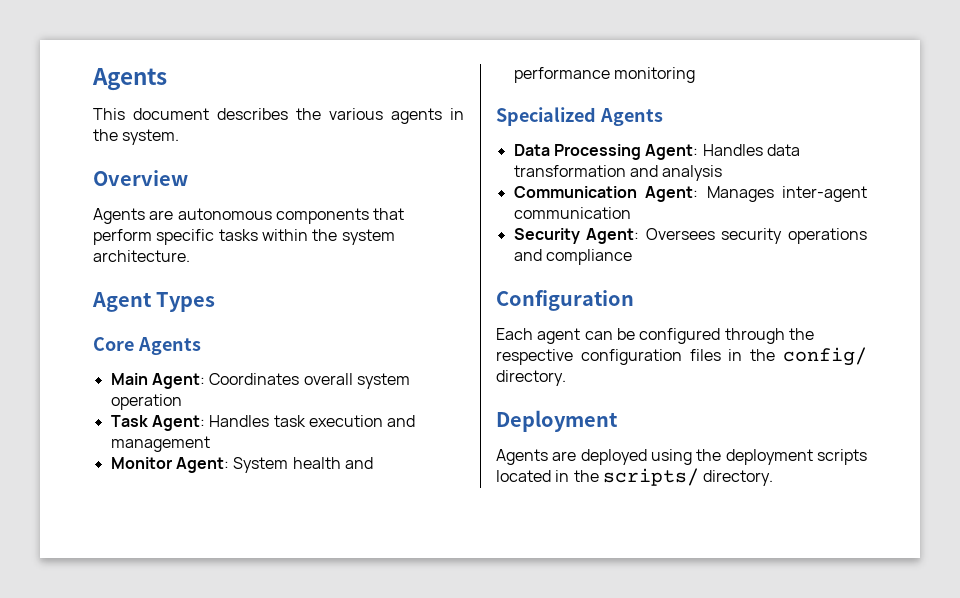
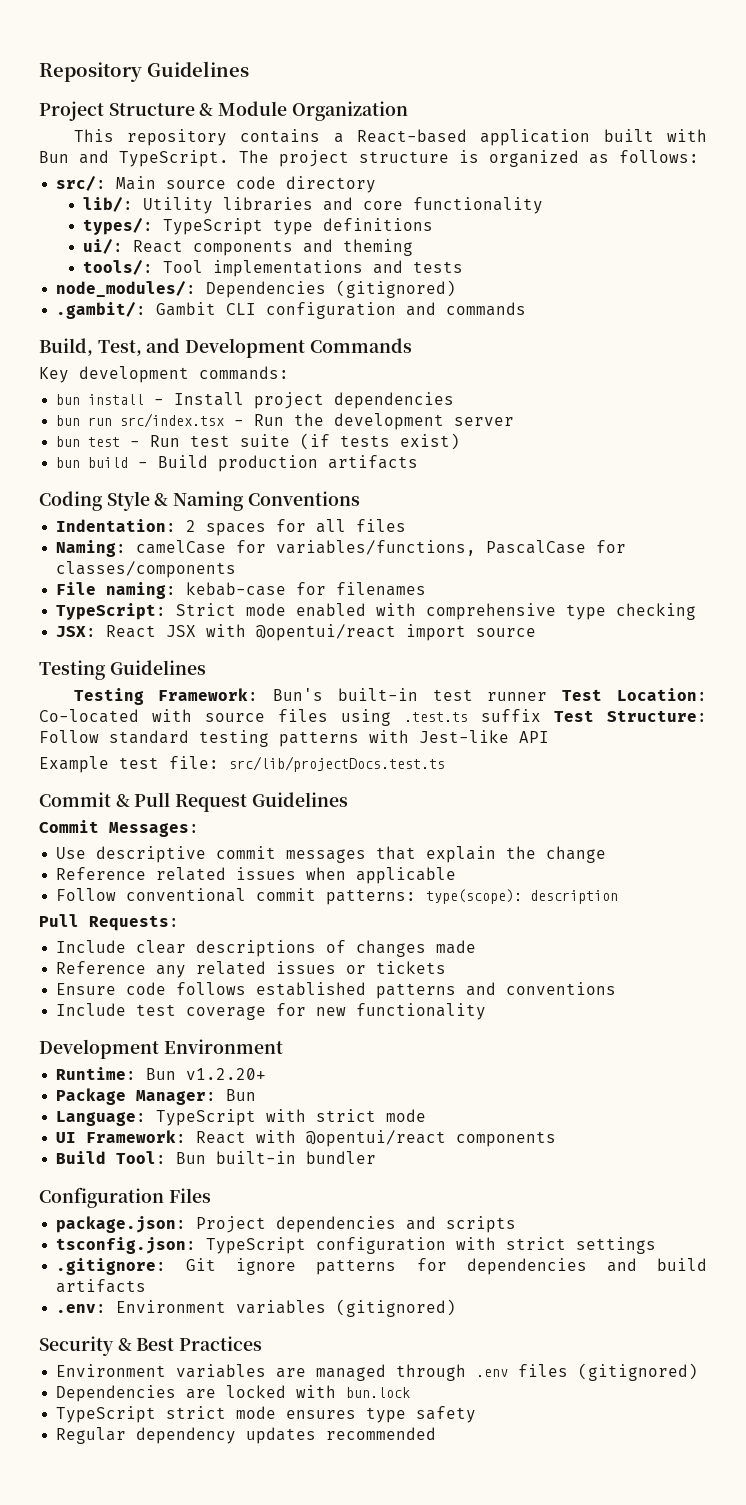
[92,68,167,91] [93,108,464,124] [93,129,180,145] [93,170,188,186] [93,208,405,224] [93,229,395,245] [93,250,190,262] [92,292,216,312] [93,337,201,355] [110,373,410,389] [110,394,182,410] [110,415,416,431] [110,436,210,452] [110,457,373,473] [513,67,695,83] [496,107,663,126] [513,144,800,160] [513,165,723,181] [513,186,867,202] [513,207,631,219] [513,228,867,244] [513,249,632,265] [496,290,634,311] [496,328,814,344] [496,347,867,366] [496,370,566,386] [496,410,618,432] [496,449,867,465] [496,468,774,486] Agents // This document describes the various agents in the system. // Overview // Agents are autonomous components that perform specific tasks within the system architecture. // Agent Types // Core Agents // Main Agent: Coordinates overall system operation // Task Agent: Handles task execution and management // Monitor Agent: System health and performance monitoring // Specialized Agents // Data Processing Agent: Handles data transformation and analysis // Communication Agent: Manages inter-agent communication // Security Agent: Oversees security operations and compliance // Configuration // Each agent can be configured through the respective configuration files in the config/ directory. // Deployment // Agents are deployed using the deployment scripts located in the scripts/ directory. -> [39,61,249,82] [39,101,408,121] [73,129,707,146] [39,150,699,167] [56,176,377,193] [82,197,543,214] [82,218,433,235] [82,239,413,256] [82,260,463,277] [56,280,457,298] [56,302,527,319] [39,338,412,358] [39,366,289,383] [56,392,455,409] [56,413,515,430] [56,433,461,450] [56,455,419,472] [39,491,360,511] [56,519,407,536] [56,540,627,557] [56,561,237,578] [56,582,427,599] [56,603,697,620] [56,624,537,641] [39,660,206,680] [73,688,707,705] [39,709,707,726] [39,730,549,747] [39,756,445,773] [39,792,348,812] [39,820,199,837] [56,846,607,863] [56,867,457,884] [56,888,619,905] [39,914,179,931] [56,940,477,957] [56,961,447,978] [56,982,617,999] [56,1003,487,1020] [39,1039,283,1059] [56,1067,267,1080] [56,1088,257,1105] [56,1109,427,1126] [56,1130,557,1147] [56,1151,377,1164] [39,1187,211,1208] [56,1216,517,1233] [56,1237,657,1254] [56,1258,707,1275] [56,1279,147,1293] [56,1299,457,1317] [39,1336,263,1356] [56,1363,699,1381] [56,1385,411,1402] [56,1406,477,1423] [56,1427,437,1444] Repository Guidelines // Project Structure & Module Organization // This repository contains a React-based application built with Bun and TypeScript. The project structure is organized as follows: // src/: Main source code directory // lib/: Utility libraries and core functionality // types/: TypeScript type definitions // ui/: React components and theming // tools/: Tool implementations and tests // node_modules/: Dependencies (gitignored) // .gambit/: Gambit CLI configuration and commands // Build, Test, and Development Commands // Key development commands: // bun install - Install project dependencies // bun run src/index.tsx - Run the development server // bun test - Run test suite (if tests exist) // bun build - Build production artifacts // Coding Style & Naming Conventions // Indentation: 2 spaces for all files // Naming: camelCase for variables/functions, PascalCase for classes/components // File naming: kebab-case for filenames // TypeScript: Strict mode enabled with comprehensive type checking // JSX: React JSX with @opentui/react import source // Testing Guidelines // Testing Framework: Bun's built-in test runner Test Location: Co-located with source files using .test.ts suffix Test Structure: Follow standard testing patterns with Jest-like API // Example test file: src/lib/projectDocs.test.ts // Commit & Pull Request Guidelines // Commit Messages: // Use descriptive commit messages that explain the change // Reference related issues when applicable // Follow conventional commit patterns: type(scope): description // Pull Requests: // Include clear descriptions of changes made // Reference any related issues or tickets // Ensure code follows established patterns and conventions // Include test coverage for new functionality // Development Environment // Runtime: Bun v1.2.20+ // Package Manager: Bun // Language: TypeScript with strict mode // UI Framework: React with @opentui/react components // Build Tool: Bun built-in bundler // Configuration Files // package.json: Project dependencies and scripts // tsconfig.json: TypeScript configuration with strict settings // .gitignore: Git ignore patterns for dependencies and build artifacts // .env: Environment variables (gitignored) // Security & Best Practices // Environment variables are managed through .env files (gitignored) // Dependencies are locked with bun.lock // TypeScript strict mode ensures type safety // Regular dependency updates recommended

